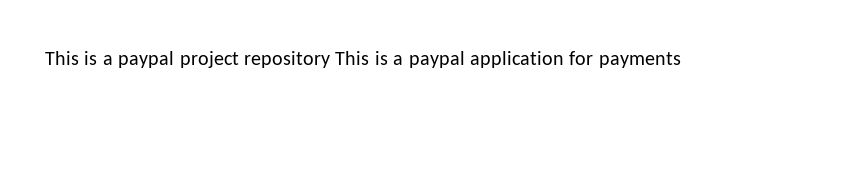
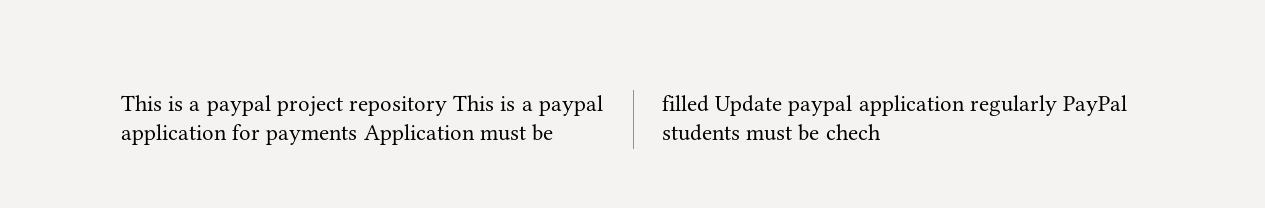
(681, 60) none -> [363,124,554,145] [662,95,1128,116] [662,124,881,141] Application must be filled Update paypal application regularly PayPal students must be chech

